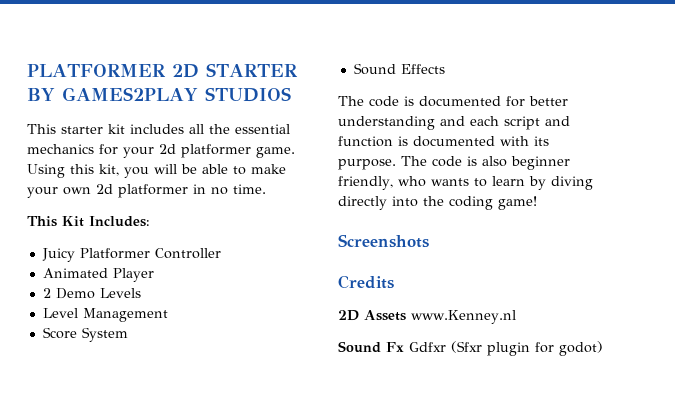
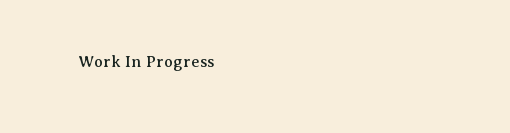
[27,63,298,78] [27,87,291,102] [27,124,290,134] [27,144,295,158] [27,164,286,178] [27,184,266,198] [27,216,150,227] [41,248,221,262] [42,268,154,282] [42,288,141,299] [42,308,168,322] [42,327,128,342] [353,63,445,75] [338,96,568,107] [338,116,570,130] [338,136,549,147] [338,156,570,170] [338,176,593,190] [338,196,537,210] [338,234,429,248] [338,275,394,289] [338,310,516,324] [338,341,603,356] PLATFORMER 2D STARTER BY GAMES2PLAY STUDIOS // This starter kit includes all the essential mechanics for your 2d platformer game. Using this kit, you will be able to make your own 2d platformer in no time. // This Kit Includes: // Juicy Platformer Controller // Animated Player // 2 Demo Levels // Level Management // Score System // Sound Effects // The code is documented for better understanding and each script and function is documented with its purpose. The code is also beginner friendly, who wants to learn by diving directly into the coding game! // Screenshots // Credits // 2D Assets www.Kenney.nl // Sound Fx Gdfxr (Sfxr plugin for godot) -> [78,55,214,71] Work In Progress

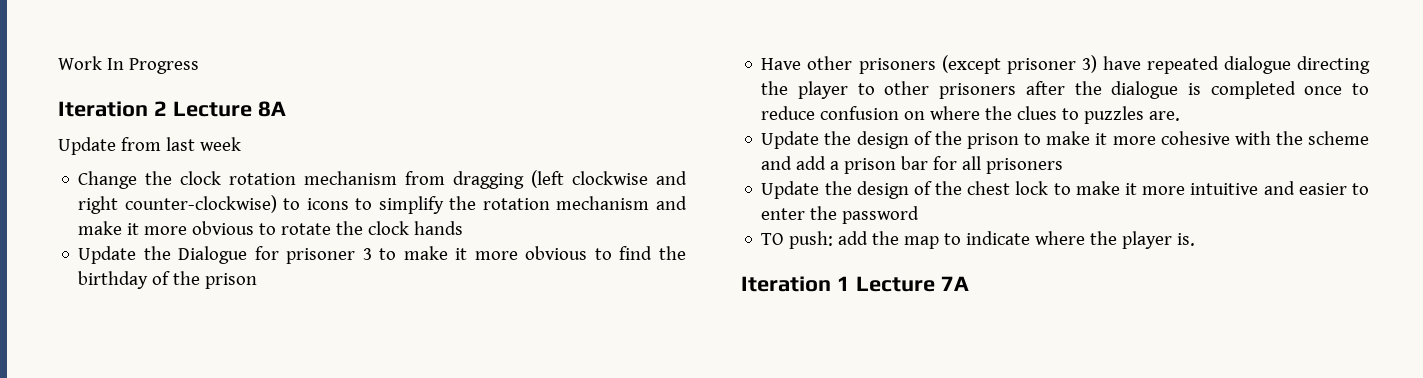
(214, 63) none -> [58,101,286,117] [58,137,241,155] [78,170,687,189] [78,195,687,214] [78,221,464,235] [78,246,686,264] [78,271,258,289] [761,55,1370,74] [761,81,1369,99] [761,106,1181,124] [761,131,1369,149] [761,156,1064,174] [761,181,1369,199] [761,206,920,224] [761,231,1196,249] [741,276,969,292] // Iteration 2 Lecture 8A // Update from last week // Change the clock rotation mechanism from dragging (left clockwise and right counter-clockwise) to icons to simplify the rotation mechanism and make it more obvious to rotate the clock hands // Update the Dialogue for prisoner 3 to make it more obvious to find the birthday of the prison // Have other prisoners (except prisoner 3) have repeated dialogue directing the player to other prisoners after the dialogue is completed once to reduce confusion on where the clues to puzzles are. // Update the design of the prison to make it more cohesive with the scheme and add a prison bar for all prisoners // Update the design of the chest lock to make it more intuitive and easier to enter the password // TO push: add the map to indicate where the player is. // Iteration 1 Lecture 7A

